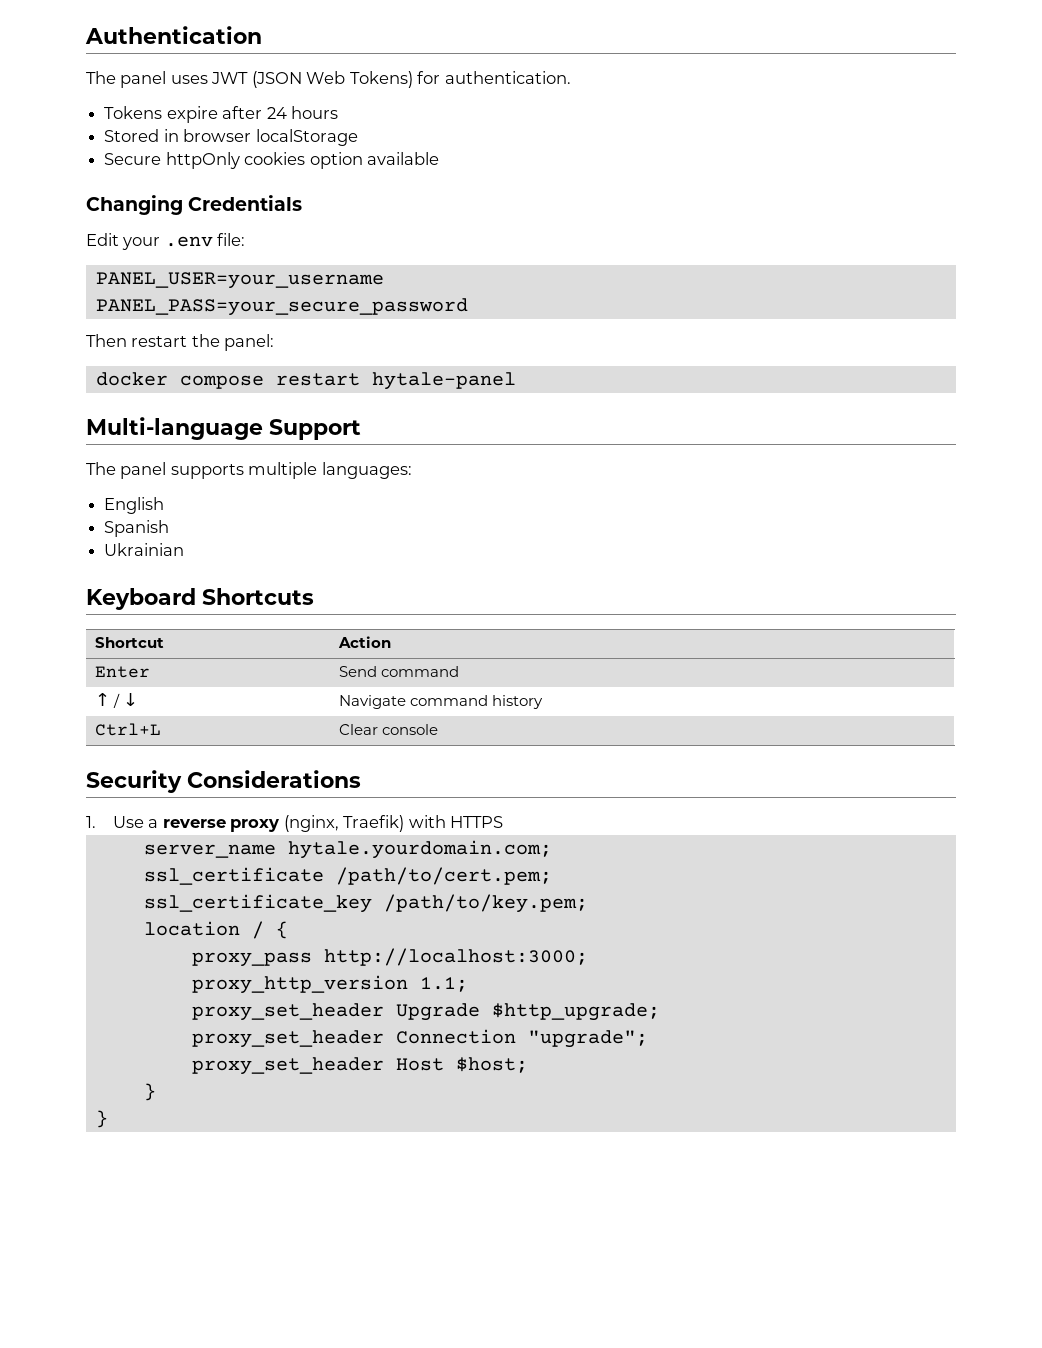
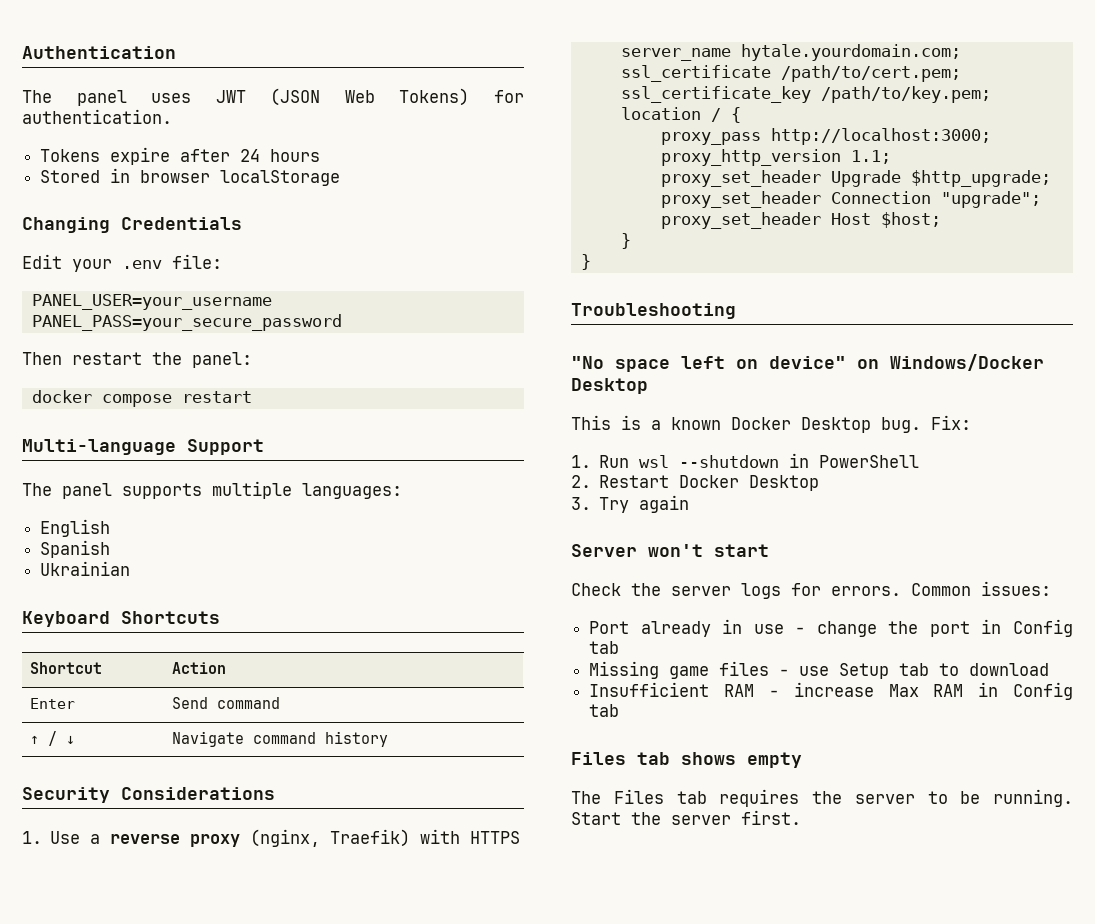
[104,152,439,169] // Secure httpOnly cookies option available -> (341, 178) none
[371,372,516,390] hytale-panel -> (252, 397) none
[95,723,162,736] [339,724,439,735] // Ctrl+L | Clear console -> (389, 739) none
(108, 1119) none -> [571,303,736,319] [571,354,1044,372] [571,378,648,394] [571,415,971,433] [571,453,920,468] [571,475,820,491] [571,495,690,513] [571,544,769,557] [571,581,1051,599] [589,619,1073,637] [589,641,620,654] [589,661,1050,679] [589,682,1073,700] [589,704,620,717] [571,752,802,768] [571,789,1073,807] [571,810,801,825] // Troubleshooting // "No space left on device" on Windows/Docker Desktop // This is a known Docker Desktop bug. Fix: // 1. Run wsl --shutdown in PowerShell // 2. Restart Docker Desktop // 3. Try again // Server won't start // Check the server logs for errors. Common issues: // Port already in use - change the port in Config tab // Missing game files - use Setup tab to download // Insufficient RAM - increase Max RAM in Config tab // Files tab shows empty // The Files tab requires the server to be running. Start the server first.

